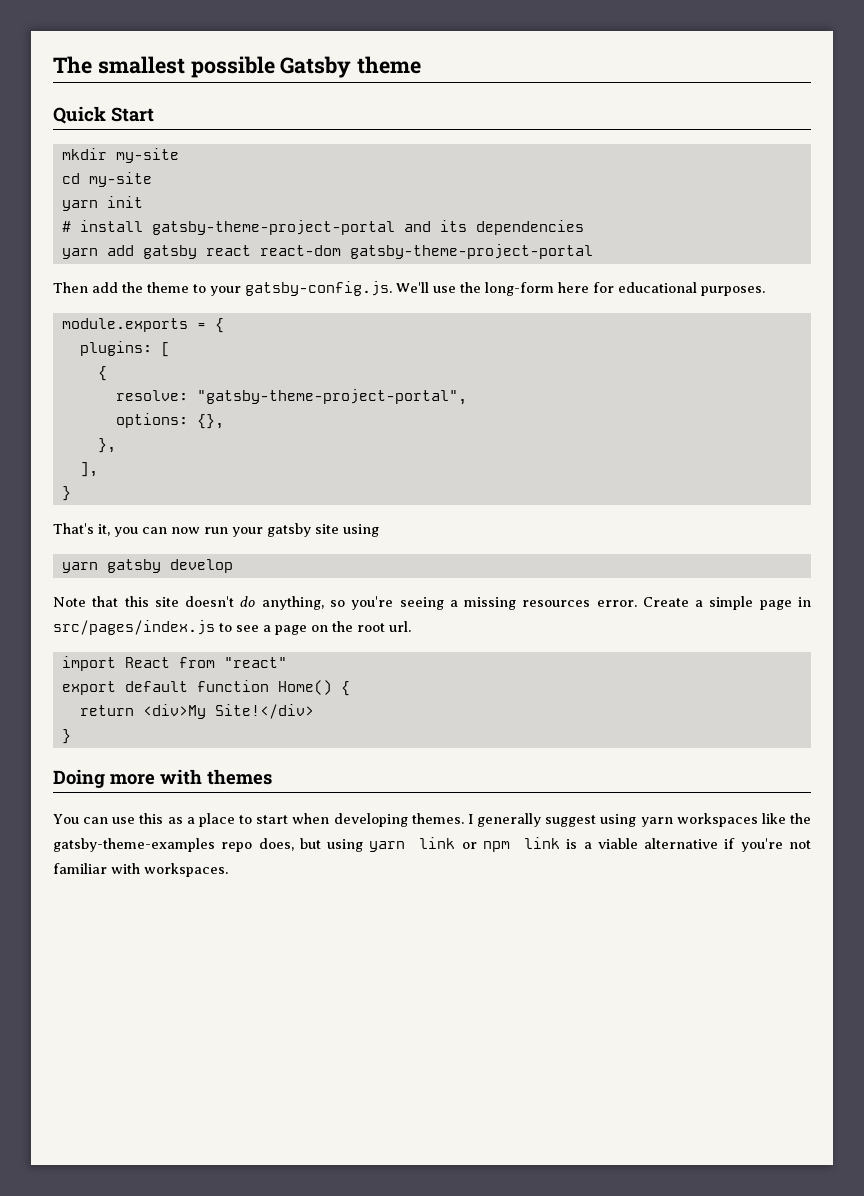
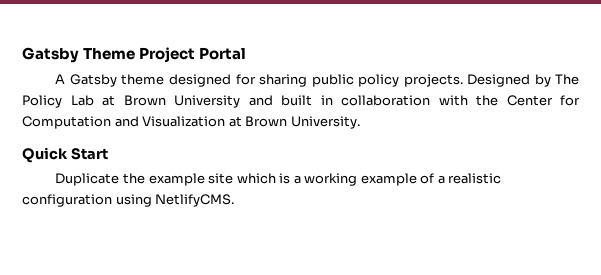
[53,56,422,78] [53,106,154,124] [61,148,179,163] [61,172,152,187] [61,196,143,211] [61,220,584,235] [61,244,593,259] [53,281,765,296] [61,318,224,333] [79,341,170,357] [97,366,107,381] [115,389,467,405] [115,413,224,429] [97,438,116,453] [79,462,98,477] [61,486,71,501] [53,523,379,537] [61,559,233,573] [53,596,812,610] [53,620,411,635] [61,656,287,671] [61,680,350,696] [79,704,314,719] [61,729,71,744] [53,769,272,788] [53,813,811,827] [53,837,812,852] [53,863,228,877] The smallest possible Gatsby theme // Quick Start // mkdir my-site // cd my-site // yarn init // # install gatsby-theme-project-portal and its dependencies // yarn add gatsby react react-dom gatsby-theme-project-portal // Then add the theme to your gatsby-config.js. We'll use the long-form here for educational purposes. // module.exports = { // plugins: [ // { // resolve: "gatsby-theme-project-portal", // options: {}, // }, // ], // } // That's it, you can now run your gatsby site using // yarn gatsby develop // Note that this site doesn't do anything, so you're seeing a missing resources error. Create a simple page in src/pages/index.js to see a page on the root url. // import React from "react" // export default function Home() { // return <div>My Site!</div> // } // Doing more with themes // You can use this as a place to start when developing themes. I generally suggest using yarn workspaces like the gatsby-theme-examples repo does, but using yarn link or npm link is a viable alternative if you're not familiar with workspaces. -> [22,47,247,63] [55,74,580,87] [22,95,580,108] [22,116,360,129] [22,147,108,163] [55,173,502,186] [22,194,235,207] Gatsby Theme Project Portal // A Gatsby theme designed for sharing public policy projects. Designed by The Policy Lab at Brown University and built in collaboration with the Center for Computation and Visualization at Brown University. // Quick Start // Duplicate the example site which is a working example of a realistic configuration using NetlifyCMS.

